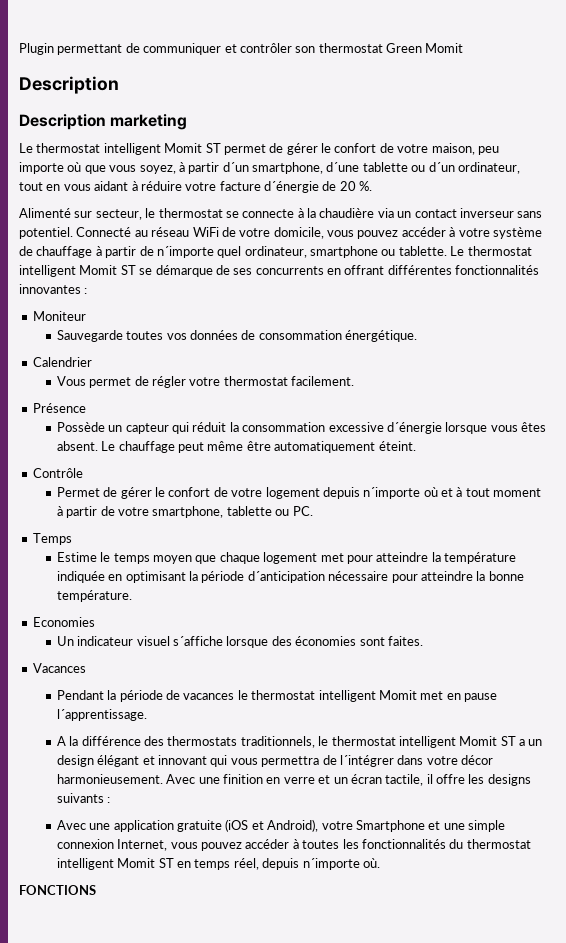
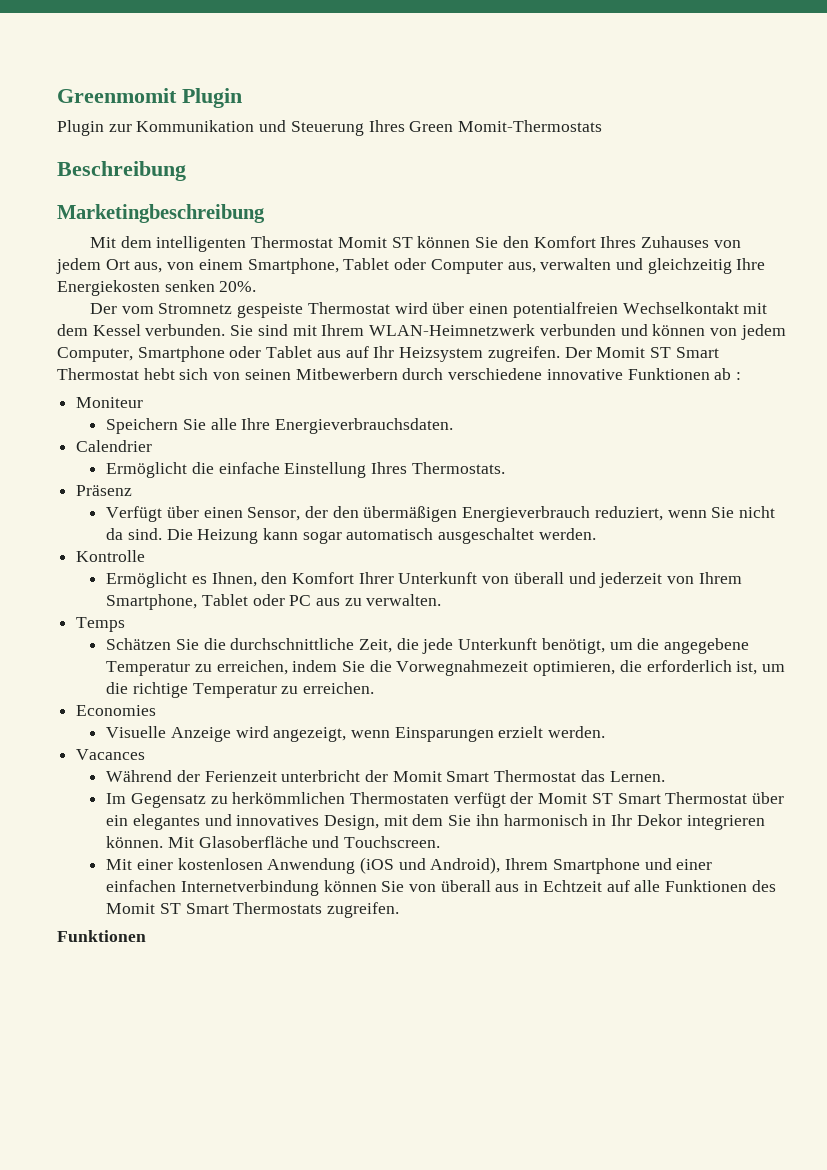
[19,43,464,55] [19,76,119,94] [19,114,188,130] [19,143,499,155] [19,162,520,174] [19,181,373,193] [19,208,543,220] [19,227,542,239] [19,246,532,258] [19,265,540,277] [19,284,88,294] [32,311,86,321] [56,330,418,342] [32,357,92,367] [56,376,355,388] [32,403,86,413] [56,422,547,434] [56,441,416,453] [32,468,83,478] [56,487,542,499] [56,506,313,518] [32,533,72,545] [56,552,517,564] [56,571,524,583] [56,590,132,602] [32,617,95,627] [56,636,423,648] [32,663,86,673] [56,690,498,702] [56,709,147,721] [56,736,543,748] [56,755,494,767] [56,774,531,786] [56,793,111,803] [56,819,506,832] [56,839,531,851] [56,858,380,870] [19,885,96,895] Plugin permettant de communiquer et contrôler son thermostat Green Momit // Description // Description marketing // Le thermostat intelligent Momit ST permet de gérer le confort de votre maison, peu importe où que vous soyez, à partir d´un smartphone, d´une tablette ou d´un ordinateur, tout en vous aidant à réduire votre facture d´énergie de 20 %. // Alimenté sur secteur, le thermostat se connecte à la chaudière via un contact inverseur sans potentiel. Connecté au réseau WiFi de votre domicile, vous pouvez accéder à votre système de chauffage à partir de n´importe quel ordinateur, smartphone ou tablette. Le thermostat intelligent Momit ST se démarque de ses concurrents en offrant différentes fonctionnalités innovantes : // Moniteur // Sauvegarde toutes vos données de consommation énergétique. // Calendrier // Vous permet de régler votre thermostat facilement. // Présence // Possède un capteur qui réduit la consommation excessive d´énergie lorsque vous êtes absent. Le chauffage peut même être automatiquement éteint. // Contrôle // Permet de gérer le confort de votre logement depuis n´importe où et à tout moment à partir de votre smartphone, tablette ou PC. // Temps // Estime le temps moyen que chaque logement met pour atteindre la température indiquée en optimisant la période d´anticipation nécessaire pour atteindre la bonne température. // Economies // Un indicateur visuel s´affiche lorsque des économies sont faites. // Vacances // Pendant la période de vacances le thermostat intelligent Momit met en pause l´apprentissage. // A la différence des thermostats traditionnels, le thermostat intelligent Momit ST a un design élégant et innovant qui vous permettra de l´intégrer dans votre décor harmonieusement. Avec une finition en verre et un écran tactile, il offre les designs suivants : // Avec une application gratuite (iOS et Android), votre Smartphone et une simple connexion Internet, vous pouvez accéder à toutes les fonctionnalités du thermostat intelligent Momit ST en temps réel, depuis n´importe où. // FONCTIONS -> [57,88,242,108] [57,120,603,136] [57,161,186,181] [57,204,265,223] [90,236,741,252] [56,258,766,274] [57,280,257,296] [90,302,768,318] [57,324,786,340] [57,346,719,362] [57,368,741,380] [76,397,144,408] [106,418,453,434] [76,440,153,452] [106,462,505,478] [76,485,133,496] [106,506,776,522] [106,528,596,544] [76,550,146,562] [106,572,742,588] [106,594,442,610] [76,617,126,632] [106,638,750,654] [106,660,786,676] [106,682,374,698] [76,705,157,716] [106,726,606,742] [76,749,146,760] [106,770,665,782] [106,792,785,808] [106,814,765,830] [106,836,440,848] [106,857,713,874] [106,880,776,896] [106,902,399,918] [57,930,146,942] Greenmomit Plugin // Plugin zur Kommunikation und Steuerung Ihres Green Momit-Thermostats // Beschreibung // Marketingbeschreibung // Mit dem intelligenten Thermostat Momit ST können Sie den Komfort Ihres Zuhauses von jedem Ort aus, von einem Smartphone, Tablet oder Computer aus, verwalten und gleichzeitig Ihre Energiekosten senken 20%. // Der vom Stromnetz gespeiste Thermostat wird über einen potentialfreien Wechselkontakt mit dem Kessel verbunden. Sie sind mit Ihrem WLAN-Heimnetzwerk verbunden und können von jedem Computer, Smartphone oder Tablet aus auf Ihr Heizsystem zugreifen. Der Momit ST Smart Thermostat hebt sich von seinen Mitbewerbern durch verschiedene innovative Funktionen ab : // Moniteur // Speichern Sie alle Ihre Energieverbrauchsdaten. // Calendrier // Ermöglicht die einfache Einstellung Ihres Thermostats. // Präsenz // Verfügt über einen Sensor, der den übermäßigen Energieverbrauch reduziert, wenn Sie nicht da sind. Die Heizung kann sogar automatisch ausgeschaltet werden. // Kontrolle // Ermöglicht es Ihnen, den Komfort Ihrer Unterkunft von überall und jederzeit von Ihrem Smartphone, Tablet oder PC aus zu verwalten. // Temps // Schätzen Sie die durchschnittliche Zeit, die jede Unterkunft benötigt, um die angegebene Temperatur zu erreichen, indem Sie die Vorwegnahmezeit optimieren, die erforderlich ist, um die richtige Temperatur zu erreichen. // Economies // Visuelle Anzeige wird angezeigt, wenn Einsparungen erzielt werden. // Vacances // Während der Ferienzeit unterbricht der Momit Smart Thermostat das Lernen. // Im Gegensatz zu herkömmlichen Thermostaten verfügt der Momit ST Smart Thermostat über ein elegantes und innovatives Design, mit dem Sie ihn harmonisch in Ihr Dekor integrieren können. Mit Glasoberfläche und Touchscreen. // Mit einer kostenlosen Anwendung (iOS und Android), Ihrem Smartphone und einer einfachen Internetverbindung können Sie von überall aus in Echtzeit auf alle Funktionen des Momit ST Smart Thermostats zugreifen. // Funktionen

